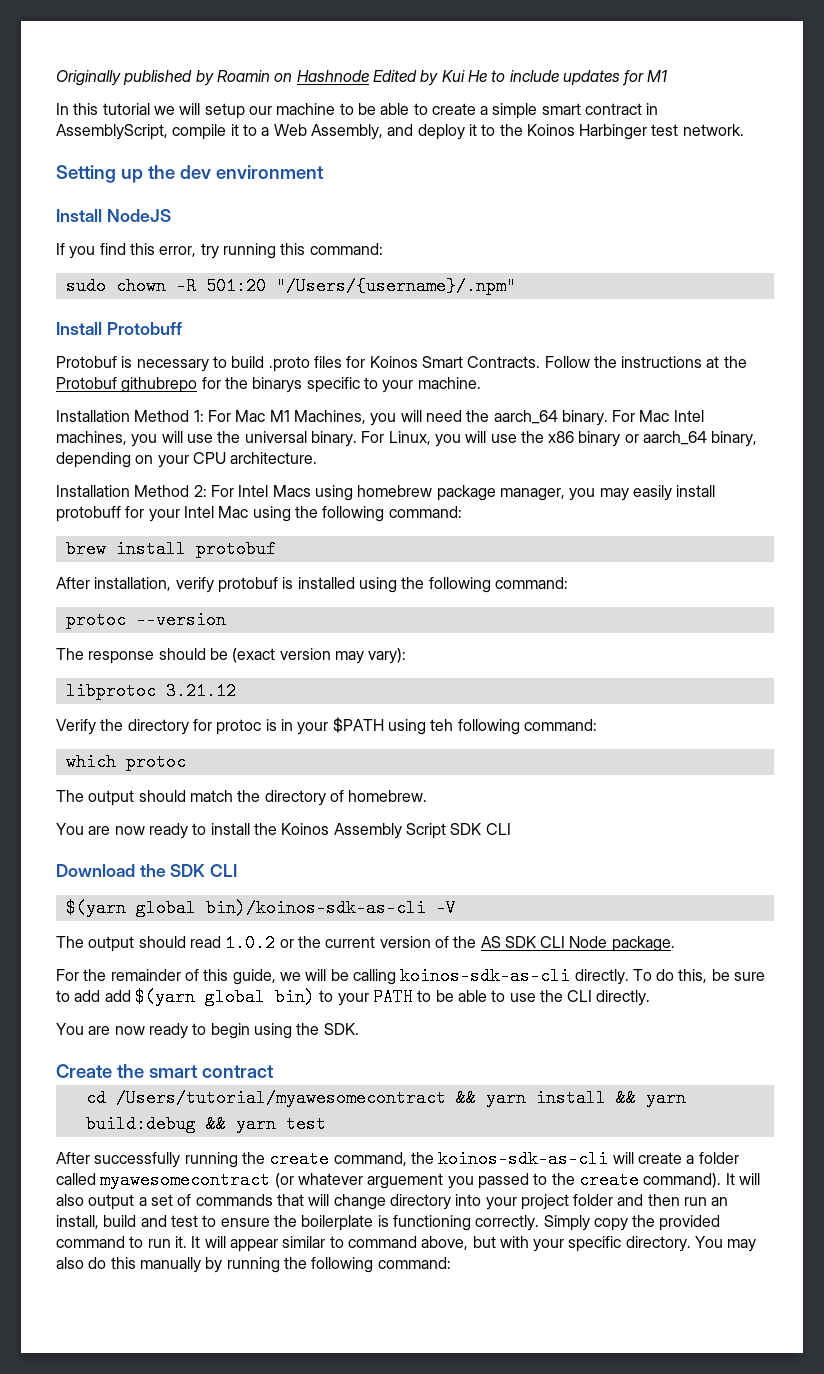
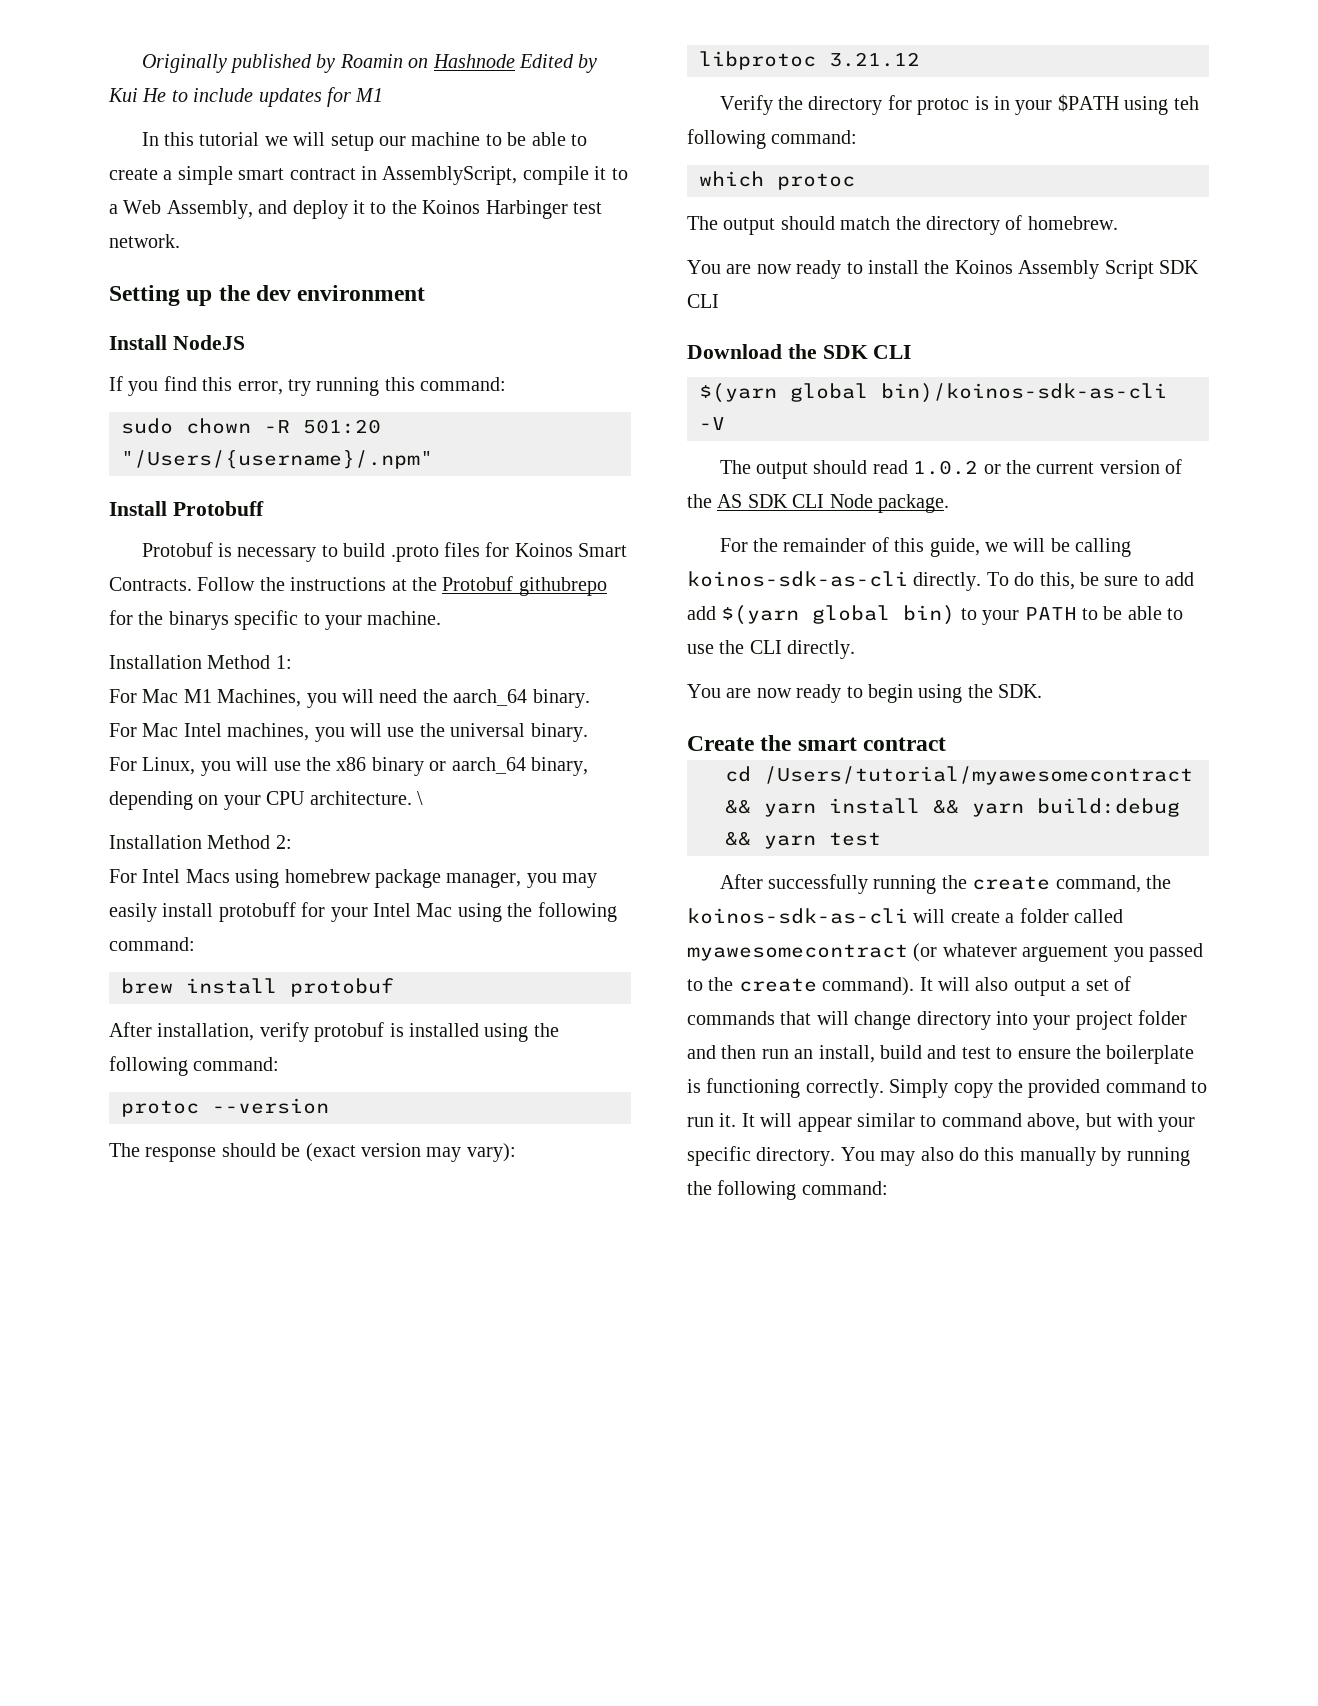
(204, 416) none -> (292, 662) //
(608, 418) none -> (590, 698) //
(357, 439) none -> (588, 732) //
(318, 458) none -> [417,791,423,805] \
(207, 491) none -> (292, 842) //

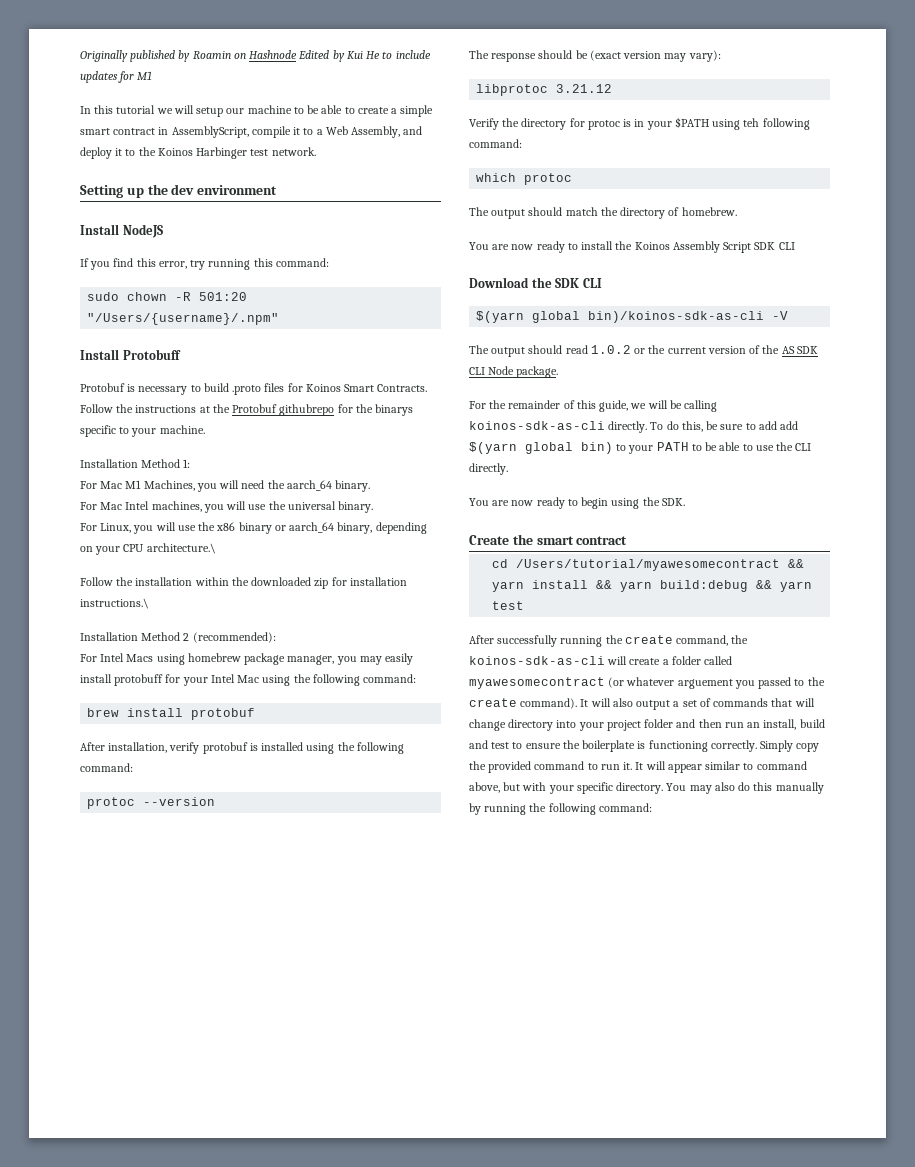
[309,791,423,805] [109,835,292,849] architecture. \ // Installation Method 2: -> [146,543,216,554] [80,577,407,589] [80,598,149,609] [80,632,276,643] architecture.\ // Follow the installation within the downloaded zip for installation instructions.\ // Installation Method 2 (recommended):

